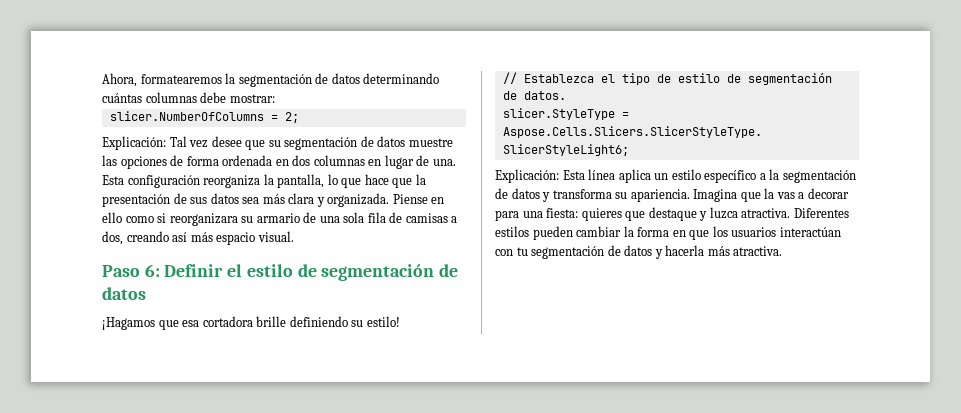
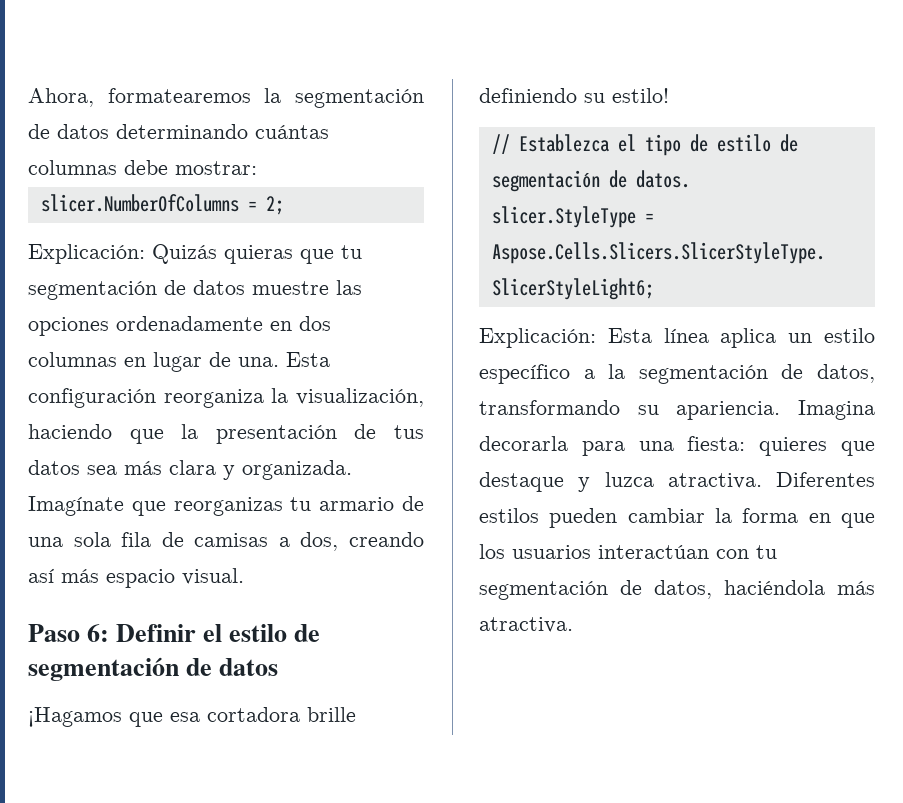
[169,136,281,150] Tal vez desee que su -> [152,244,362,264] Quizás quieras que tu
[170,155,273,166] de forma ordenada -> [116,316,263,331] ordenadamente
[277,174,389,188] pantalla, lo que hace -> [296,388,424,407] [28,424,112,439] visualización, haciendo
[190,197,208,204] sus -> [394,425,424,439] tus
[392,194,445,204] [102,212,254,226] Piense en ello como si reorganizara su -> [28,496,312,516] Imagínate que reorganizas tu
[511,188,849,202] datos y transforma su apariencia. Imagina que la vas a decorar -> [817,364,875,383] [479,400,875,420] [479,436,568,451] datos, transformando su apariencia. Imagina decorarla
[624,245,705,259] datos y hacerla -> [654,580,825,599] datos, haciéndola

